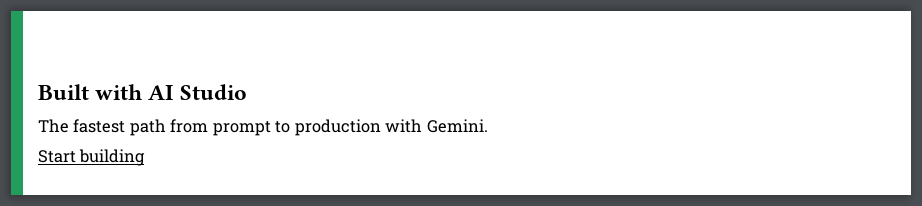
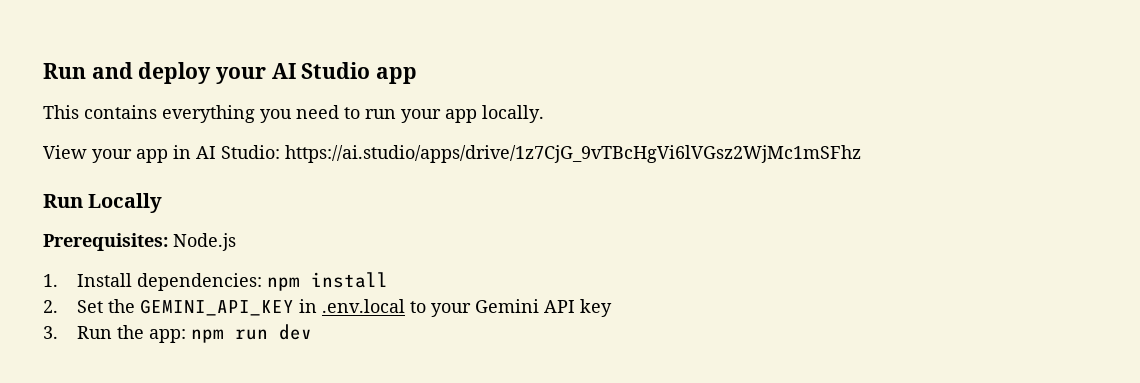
[38,84,247,100] [38,119,488,136] [38,149,146,166] Built with AI Studio // The fastest path from prompt to production with Gemini. // Start building -> [43,62,418,84] [43,105,544,123] [43,145,861,163] [43,193,163,213] [43,233,236,251] [43,272,389,291] [43,299,613,317] [43,324,313,343] Run and deploy your AI Studio app // This contains everything you need to run your app locally. // View your app in AI Studio: https://ai.studio/apps/drive/1z7CjG_9vTBcHgVi6lVGsz2WjMc1mSFhz // Run Locally // Prerequisites: Node.js // 1. Install dependencies: npm install // 2. Set the GEMINI_API_KEY in .env.local to your Gemini API key // 3. Run the app: npm run dev

